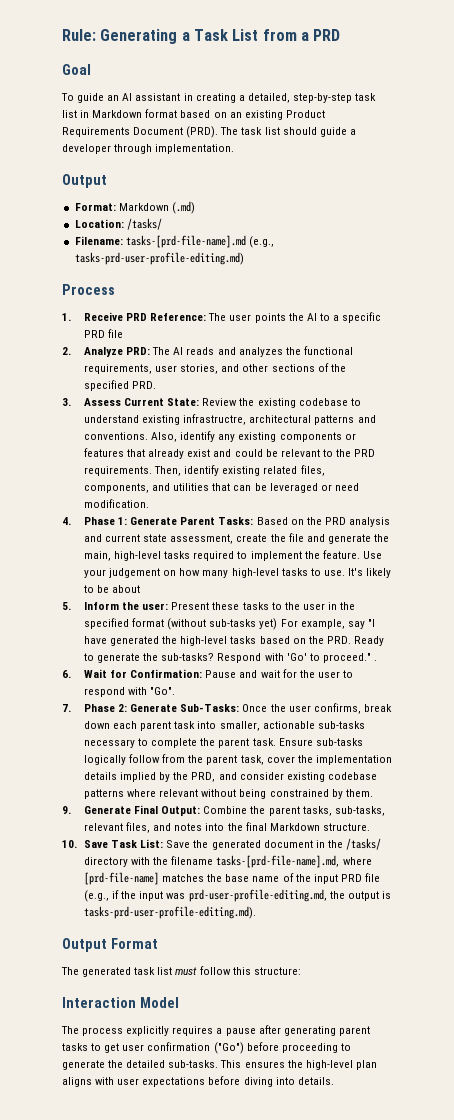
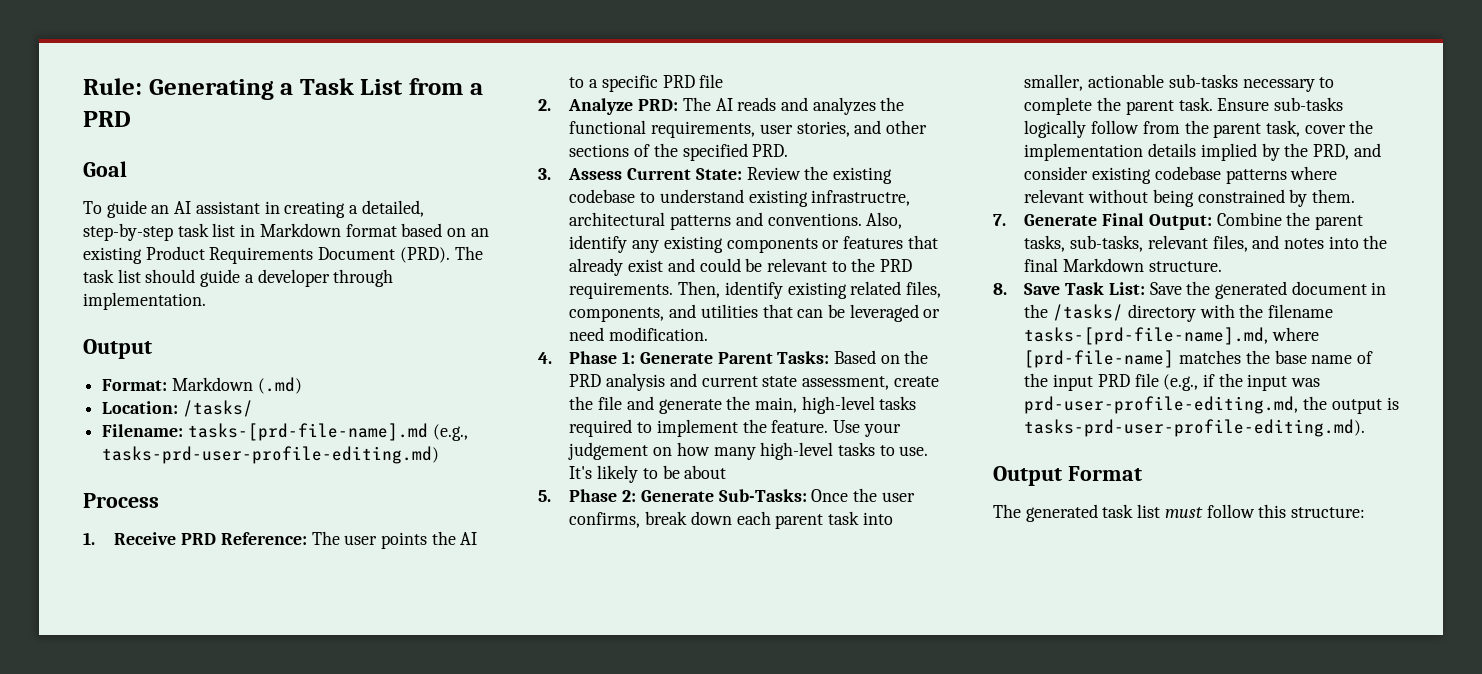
[83,602,356,610] [83,618,375,630] [83,636,384,646] [83,653,377,663] [62,669,353,678] [83,687,176,697] [62,704,71,712] Inform the user: Present these tasks to the user in the specified format (without sub-tasks yet) For example, say "I have generated the high-level tasks based on the PRD. Ready to generate the sub-tasks? Respond with 'Go' to proceed." . // 6. Wait for Confirmation: Pause and wait for the user to respond with "Go". // 7. -> (551, 496) none
[62,806,71,814] 9. -> [993,214,1006,226] 7.
[62,840,77,848] 10. -> [993,283,1007,295] 8.
[62,997,179,1008] [61,1025,370,1036] [62,1042,351,1054] [62,1060,377,1070] [62,1076,334,1087] // Interaction Model // The process explicitly requires a pause after generating parent tasks to get user confirmation ("Go") before proceeding to generate the detailed sub-tasks. This ensures the high-level plan aligns with user expectations before diving into details. -> (1366, 512) none

